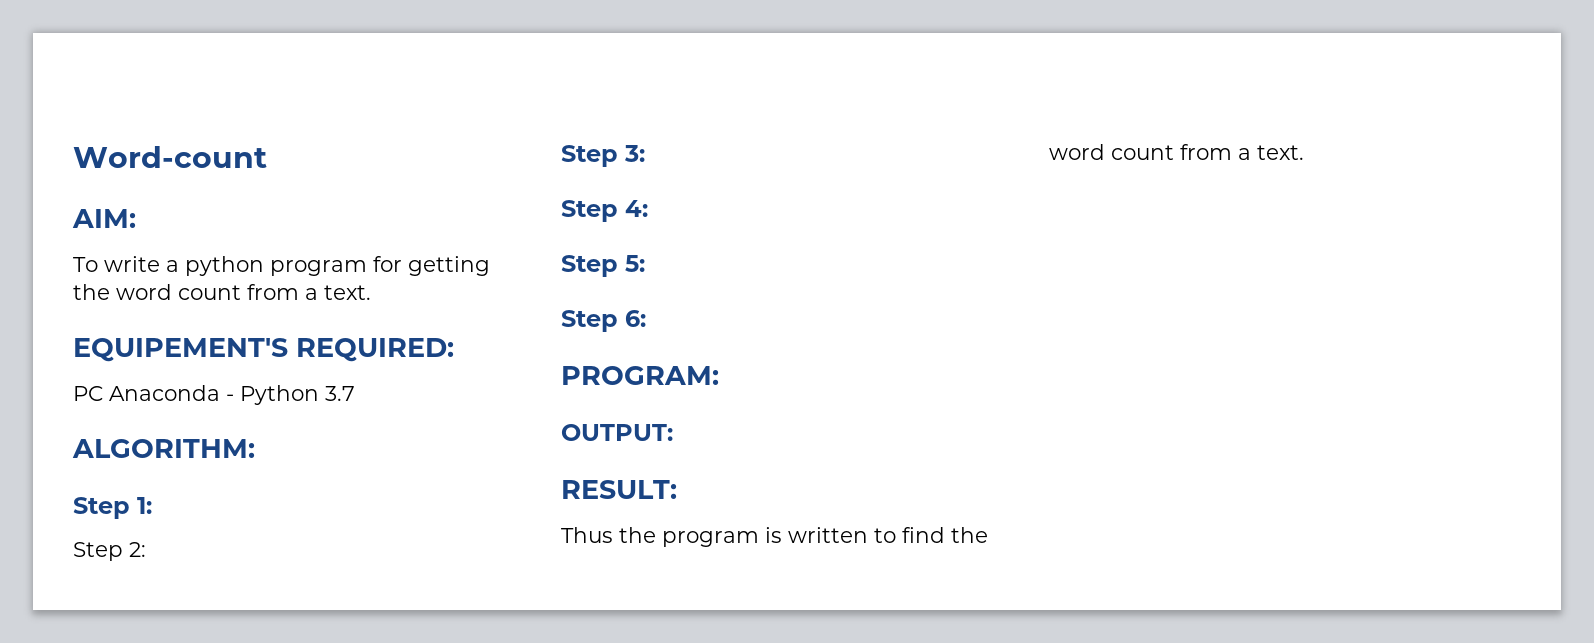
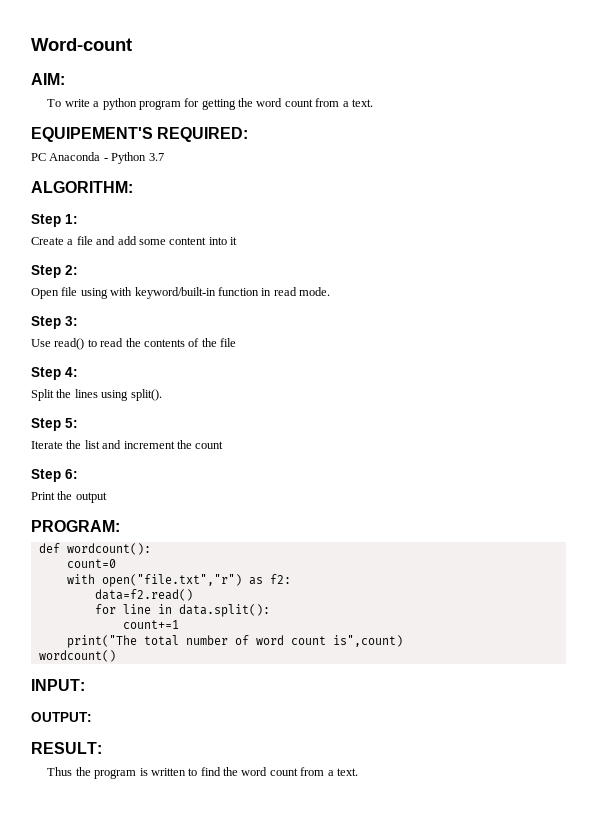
[73,542,146,561] [561,145,645,167] [561,200,648,222] [561,255,645,277] [561,310,646,332] [561,366,719,385] Step 2: // Step 3: // Step 4: // Step 5: // Step 6: // PROGRAM: -> [31,236,237,245] [31,265,78,278] [31,287,330,299] [31,316,78,329] [31,338,236,350] [31,367,78,380] [31,389,162,401] [31,418,78,431] [31,440,224,449] [31,469,78,482] [31,491,107,503] [31,520,120,532] [38,543,151,555] [66,559,116,568] [66,574,291,587] [94,589,193,601] [94,604,270,617] [122,620,179,629] [66,635,403,648] [38,650,116,662] [31,679,85,691] Create a file and add some content into it // Step 2: // Open file using with keyword/built-in function in read mode. // Step 3: // Use read() to read the contents of the file // Step 4: // Split the lines using split(). // Step 5: // Iterate the list and increment the count // Step 6: // Print the output // PROGRAM: // def wordcount(): // count=0 // with open("file.txt","r") as f2: // data=f2.read() // for line in data.split(): // count+=1 // print("The total number of word count is",count) // wordcount() // INPUT:

